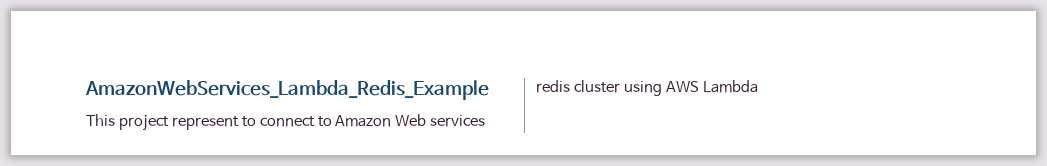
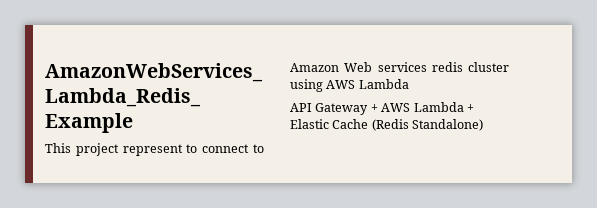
(758, 86) none -> [290,102,474,115] [290,119,484,131] // API Gateway + AWS Lambda + Elastic Cache (Redis Standalone)

